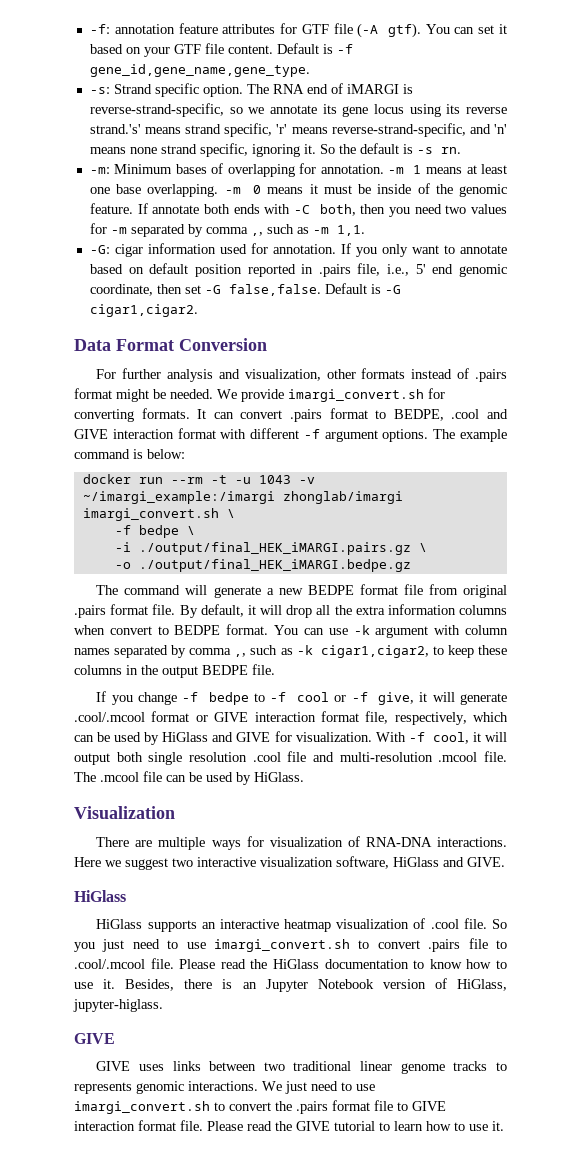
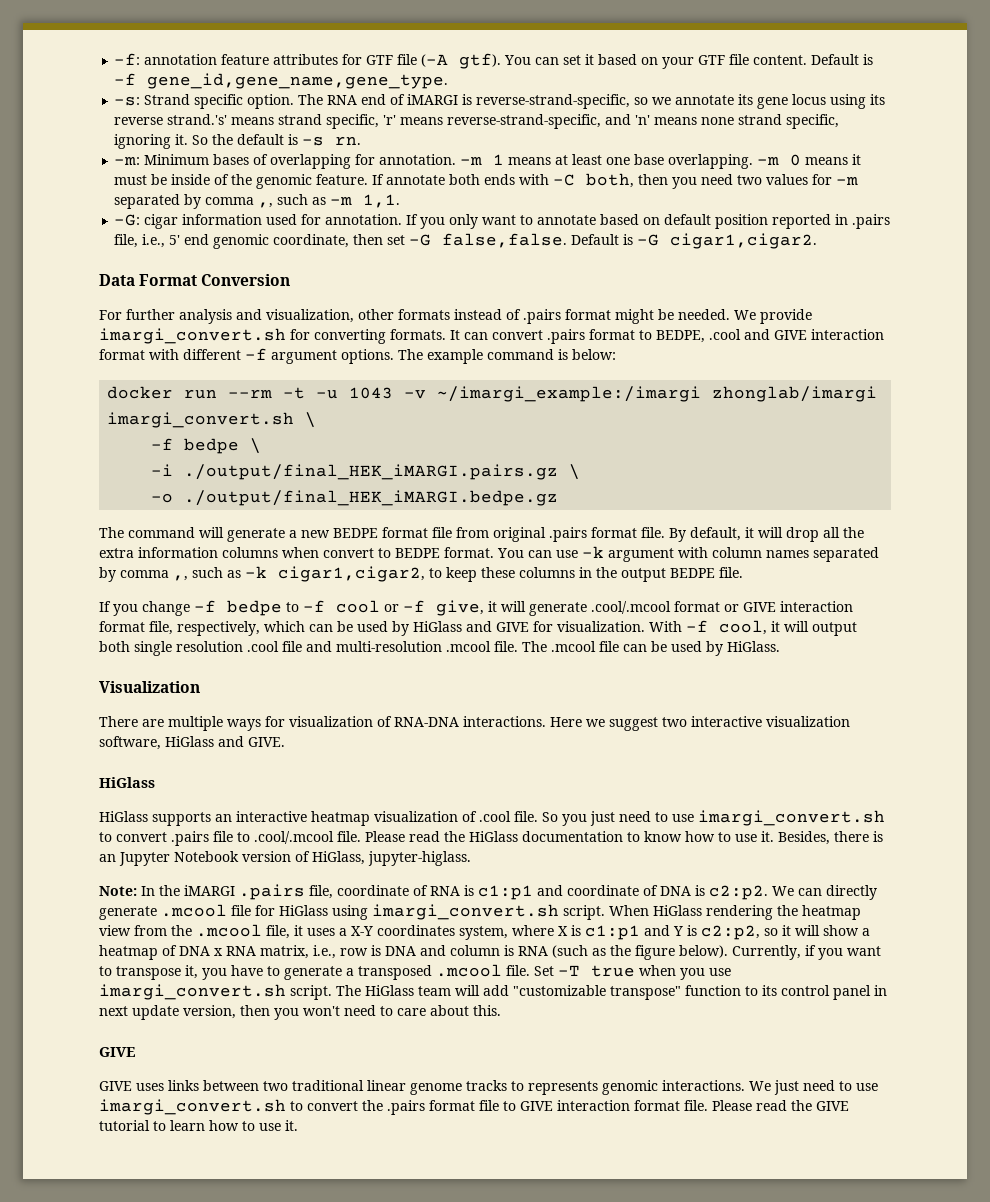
(163, 1005) none -> [99,884,877,900] [99,904,861,920] [99,924,870,940] [99,945,881,960] [99,964,731,980] [99,984,887,1000] [99,1005,501,1020] // Note: In the iMARGI .pairs file, coordinate of RNA is c1:p1 and coordinate of DNA is c2:p2. We can directly generate .mcool file for HiGlass using imargi_convert.sh script. When HiGlass rendering the heatmap view from the .mcool file, it uses a X-Y coordinates system, where X is c1:p1 and Y is c2:p2, so it will show a heatmap of DNA x RNA matrix, i.e., row is DNA and column is RNA (such as the figure below). Currently, if you want to transpose it, you have to generate a transposed .mcool file. Set -T true when you use imargi_convert.sh script. The HiGlass team will add "customizable transpose" function to its control panel in next update version, then you won't need to care about this.

